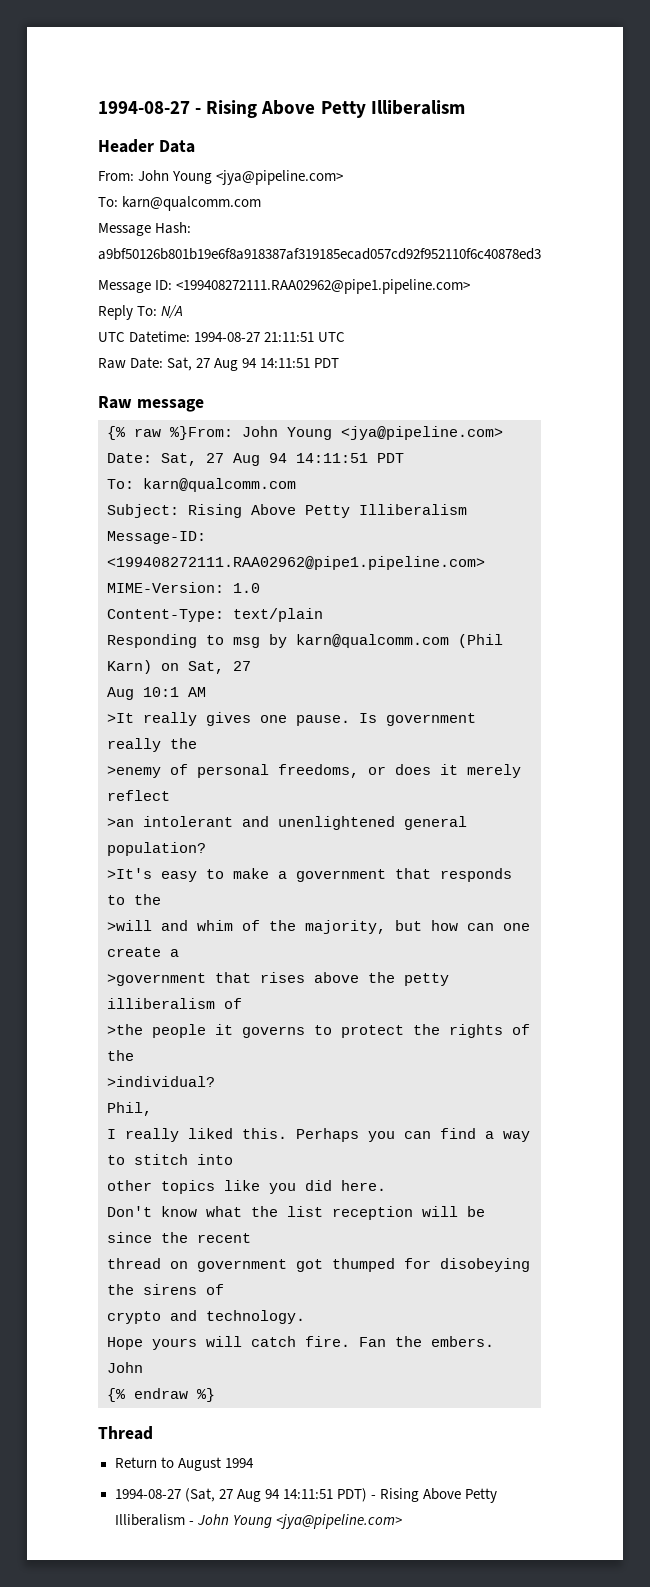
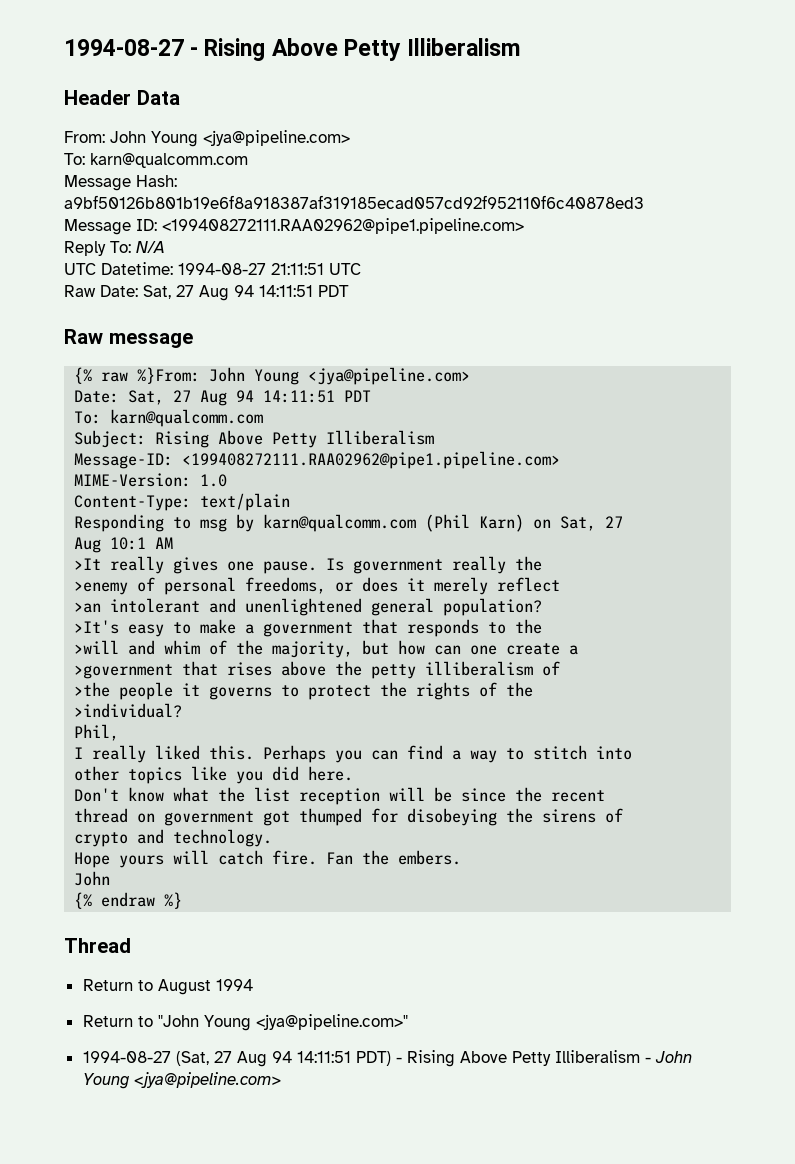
(254, 1463) none -> [82,1014,408,1031] // Return to "John Young <jya@pipeline.com>"

